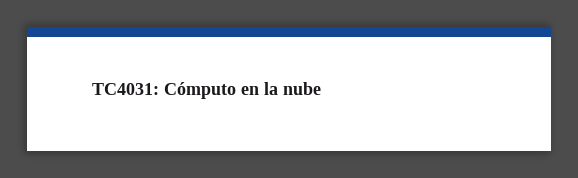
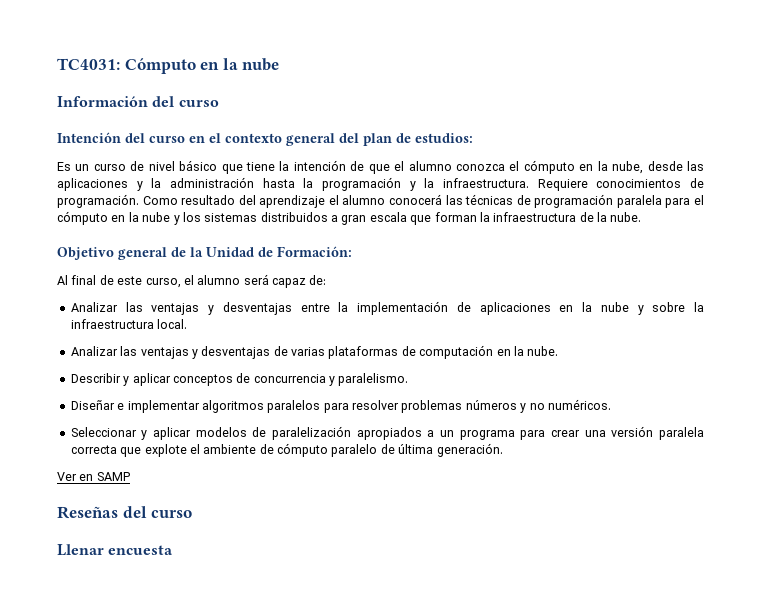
(321, 88) none -> [57,96,219,107] [57,132,473,146] [57,160,705,174] [57,177,704,191] [57,194,704,208] [57,211,642,225] [57,246,352,260] [57,274,327,288] [70,301,704,315] [70,319,188,329] [70,345,559,359] [70,373,409,386] [70,399,611,413] [70,426,705,440] [70,443,503,457] [57,472,130,481] [57,506,193,519] [57,544,174,556] // Información del curso // Intención del curso en el contexto general del plan de estudios: // Es un curso de nivel básico que tiene la intención de que el alumno conozca el cómputo en la nube, desde las aplicaciones y la administración hasta la programación y la infraestructura. Requiere conocimientos de programación. Como resultado del aprendizaje el alumno conocerá las técnicas de programación paralela para el cómputo en la nube y los sistemas distribuidos a gran escala que forman la infraestructura de la nube. // Objetivo general de la Unidad de Formación: // Al final de este curso, el alumno será capaz de: // Analizar las ventajas y desventajas entre la implementación de aplicaciones en la nube y sobre la infraestructura local. // Analizar las ventajas y desventajas de varias plataformas de computación en la nube. // Describir y aplicar conceptos de concurrencia y paralelismo. // Diseñar e implementar algoritmos paralelos para resolver problemas números y no numéricos. // Seleccionar y aplicar modelos de paralelización apropiados a un programa para crear una versión paralela correcta que explote el ambiente de cómputo paralelo de última generación. // Ver en SAMP // Reseñas del curso // Llenar encuesta

